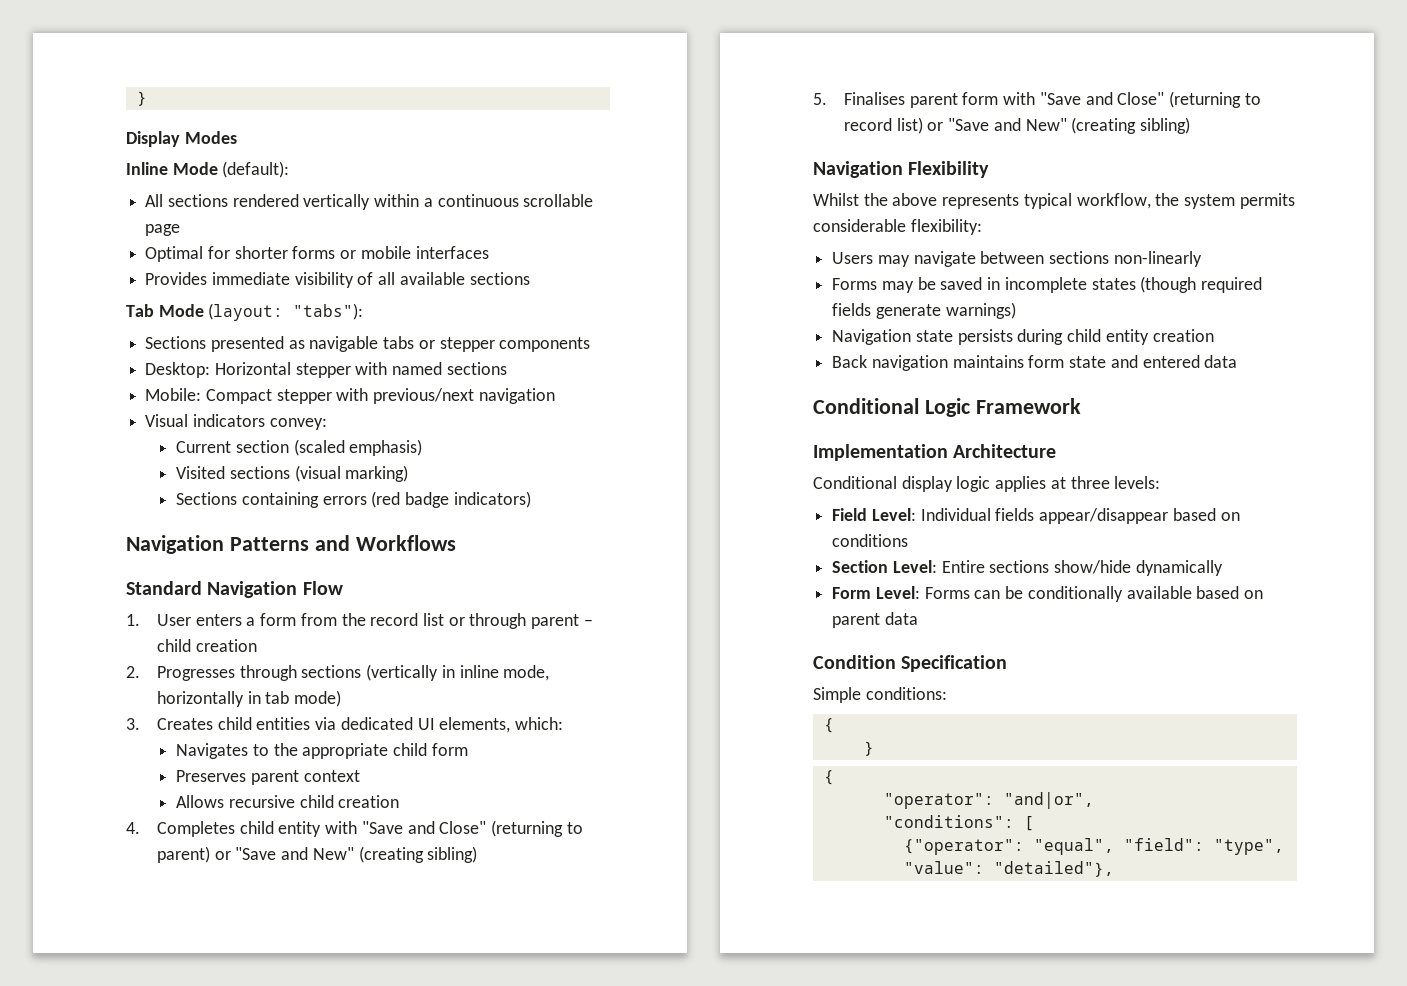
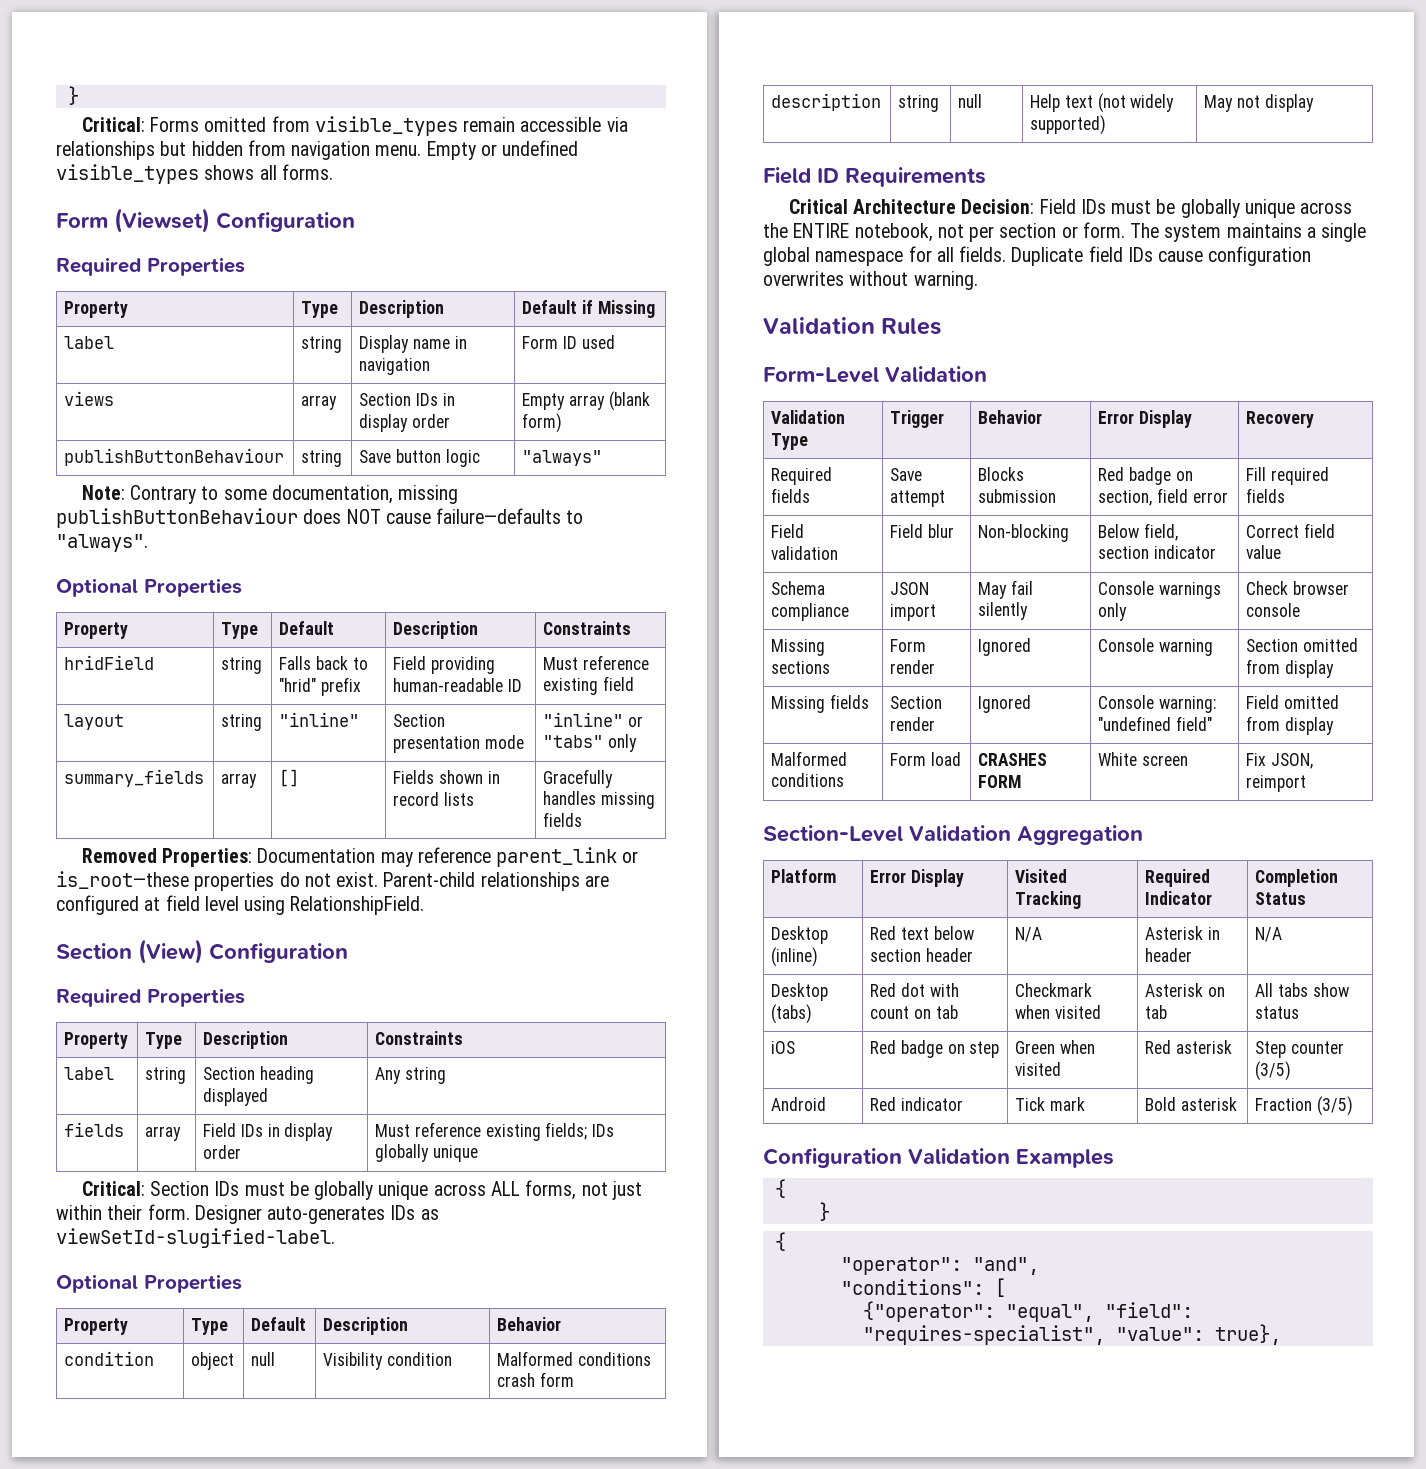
[136,91,147,106] [126,131,237,147] [126,161,290,178] [145,194,594,210] [145,224,181,236] [145,246,489,262] [145,272,530,288] [126,303,364,321] [145,336,591,352] [145,362,507,378] [145,388,555,404] [145,414,327,430] [176,439,423,456] [176,465,409,482] [176,491,531,508] [126,535,456,554] [126,581,343,598] [126,613,593,629] [156,639,257,652] [126,664,550,681] [156,690,342,707] [126,717,564,733] [176,743,468,759] [176,770,360,785] [176,795,400,808] [126,820,583,837] [156,846,478,863] [813,91,1261,108] [843,117,1191,134] [813,161,990,178] [813,193,1295,209] [813,219,982,235] [832,251,1202,267] [832,276,1263,293] [832,302,1016,319] [832,329,1214,345] [832,355,1238,371] [813,398,1081,417] [813,444,1057,461] [813,476,1161,492] [832,508,1240,524] [832,534,909,547] [832,560,1223,576] [832,586,1264,602] [832,612,918,628] [813,655,1008,672] [813,687,947,703] } // Display Modes // Inline Mode (default): // All sections rendered vertically within a continuous scrollable page // Optimal for shorter forms or mobile interfaces // Provides immediate visibility of all available sections // Tab Mode (layout: "tabs"): // Sections presented as navigable tabs or stepper components // Desktop: Horizontal stepper with named sections // Mobile: Compact stepper with previous/next navigation // Visual indicators convey: // Current section (scaled emphasis) // Visited sections (visual marking) // Sections containing errors (red badge indicators) // Navigation Patterns and Workflows // Standard Navigation Flow // 1. User enters a form from the record list or through parent – child creation // 2. Progresses through sections (vertically in inline mode, horizontally in tab mode) // 3. Creates child entities via dedicated UI elements, which: // Navigates to the appropriate child form // Preserves parent context // Allows recursive child creation // 4. Completes child entity with "Save and Close" (returning to parent) or "Save and New" (creating sibling) // 5. Finalises parent form with "Save and Close" (returning to record list) or "Save and New" (creating sibling) // Navigation Flexibility // Whilst the above represents typical workflow, the system permits considerable flexibility: // Users may navigate between sections non-linearly // Forms may be saved in incomplete states (though required fields generate warnings) // Navigation state persists during child entity creation // Back navigation maintains form state and entered data // Conditional Logic Framework // Implementation Architecture // Conditional display logic applies at three levels: // Field Level: Individual fields appear/disappear based on conditions // Section Level: Entire sections show/hide dynamically // Form Level: Forms can be conditionally available based on parent data // Condition Specification // Simple conditions: -> [67,86,79,105] [81,116,628,136] [56,140,579,160] [56,164,333,184] [56,208,355,233] [56,257,245,276] [64,301,129,318] [301,301,339,318] [359,300,445,318] [522,300,655,318] [64,336,115,349] [301,336,343,353] [359,335,467,353] [359,358,431,375] [522,335,615,349] [64,391,115,406] [301,395,338,410] [359,393,455,406] [359,414,450,432] [522,391,650,411] [522,413,563,433] [64,448,285,466] [301,450,343,467] [359,449,480,467] [522,450,603,466] [81,485,459,504] [56,508,584,528] [56,534,148,552] [56,578,242,597] [64,622,129,639] [221,622,259,639] [279,621,335,635] [393,621,479,639] [543,621,632,635] [64,655,155,670] [221,657,263,674] [279,656,368,670] [279,677,361,696] [393,656,495,674] [393,678,522,692] [543,655,649,670] [543,676,634,695] [64,714,125,730] [221,714,263,731] [279,712,360,727] [393,714,446,727] [393,735,524,753] [543,712,643,727] [543,734,637,752] [64,769,205,787] [221,773,258,788] [279,769,300,787] [393,770,500,784] [393,792,474,806] [543,769,614,788] [543,791,655,809] [543,812,583,827] [81,847,639,867] [56,871,609,891] [56,895,425,915] [56,939,348,964] [56,988,245,1007] [64,1032,129,1049] [145,1032,183,1049] [203,1031,289,1049] [375,1031,464,1045] [64,1067,115,1080] [145,1067,187,1084] [203,1066,314,1084] [203,1088,269,1106] [375,1067,446,1084] [64,1122,125,1137] [145,1126,182,1141] [203,1123,334,1141] [203,1145,242,1159] [375,1122,615,1141] [375,1144,478,1162] [81,1180,642,1200] [56,1204,439,1224] [56,1228,335,1248] [56,1274,242,1293] [64,1318,129,1335] [191,1318,229,1335] [251,1317,307,1331] [323,1317,409,1335] [497,1317,562,1331] [64,1351,155,1366] [191,1352,235,1370] [251,1352,276,1366] [323,1352,452,1370] [497,1351,651,1366] [497,1372,574,1387] [771,93,882,111] [898,95,940,112] [958,94,983,108] [1030,93,1175,113] [1030,115,1107,135] [1204,94,1314,112] [763,167,986,187] [788,199,1353,218] [763,222,1367,242] [763,246,1312,266] [763,271,978,290] [763,317,942,335] [763,366,987,383] [771,410,846,424] [771,433,809,450] [890,410,945,428] [978,410,1043,424] [1098,410,1192,428] [1246,411,1315,428] [771,467,833,485] [771,488,811,503] [890,468,923,481] [890,490,946,507] [978,467,1025,481] [978,489,1057,503] [1098,467,1193,485] [1098,488,1228,506] [1246,467,1329,485] [1246,488,1286,503] [771,524,805,538] [771,546,839,560] [890,524,954,538] [978,524,1070,542] [1098,523,1178,541] [1098,545,1216,559] [1246,523,1335,538] [1246,545,1282,559] [771,581,826,595] [771,603,850,621] [890,582,930,595] [890,604,937,621] [978,580,1033,599] [978,602,1029,620] [1098,581,1221,599] [1098,603,1128,621] [1246,581,1349,595] [1246,603,1301,617] [771,639,826,656] [771,661,831,674] [890,639,927,652] [890,660,936,674] [978,638,1032,656] [1098,638,1213,656] [1246,638,1358,652] [1246,659,1334,678] [771,694,869,713] [890,696,943,709] [890,717,936,731] [978,695,1032,713] [1098,695,1216,713] [1098,716,1212,731] [1246,695,1339,709] [1246,716,1334,735] [771,751,848,766] [771,773,845,787] [890,752,961,766] [978,753,1048,766] [978,775,1022,788] [1098,752,1188,766] [1246,753,1313,769] [1246,775,1307,792] [763,825,1143,845] [771,869,837,883] [870,869,964,887] [1015,869,1068,883] [1015,891,1082,909] [1145,869,1211,887] [1145,891,1213,905] [1255,869,1339,887] [1255,892,1307,905] [771,926,829,944] [771,947,819,967] [870,926,974,940] [870,948,973,962] [1015,927,1043,942] [1145,926,1220,940] [1145,948,1193,962] [1255,927,1283,942] [771,983,829,1001] [771,1004,813,1024] [870,983,959,997] [870,1005,958,1019] [1015,983,1093,997] [1015,1005,1101,1019] [1145,983,1225,997] [1145,1005,1168,1019] [1255,983,1349,997] [1255,1006,1300,1019] [771,1041,796,1054] [870,1040,1000,1058] [1015,1040,1095,1054] [1015,1062,1062,1076] [1145,1040,1232,1054] [1255,1041,1344,1058] [1255,1061,1292,1081] [771,1097,827,1111] [870,1097,963,1111] [1015,1097,1085,1111] [1145,1097,1237,1111] [1255,1096,1353,1116] [763,1148,1114,1168] } // Critical: Forms omitted from visible_types remain accessible via relationships but hidden from navigation menu. Empty or undefined visible_types shows all forms. // Form (Viewset) Configuration // Required Properties // Property | Type | Description | Default if Missing // label | string | Display name in navigation | Form ID used // views | array | Section IDs in display order | Empty array (blank form) // publishButtonBehaviour | string | Save button logic | "always" // Note: Contrary to some documentation, missing publishButtonBehaviour does NOT cause failure—defaults to "always". // Optional Properties // Property | Type | Default | Description | Constraints // hridField | string | Falls back to "hrid" prefix | Field providing human-readable ID | Must reference existing field // layout | string | "inline" | Section presentation mode | "inline" or "tabs" only // summary_fields | array | [] | Fields shown in record lists | Gracefully handles missing fields // Removed Properties: Documentation may reference parent_link or is_root—these properties do not exist. Parent-child relationships are configured at field level using RelationshipField. // Section (View) Configuration // Required Properties // Property | Type | Description | Constraints // label | string | Section heading displayed | Any string // fields | array | Field IDs in display order | Must reference existing fields; IDs globally unique // Critical: Section IDs must be globally unique across ALL forms, not just within their form. Designer auto-generates IDs as viewSetId-slugified-label. // Optional Properties // Property | Type | Default | Description | Behavior // condition | object | null | Visibility condition | Malformed conditions crash form // description | string | null | Help text (not widely supported) | May not display // Field ID Requirements // Critical Architecture Decision: Field IDs must be globally unique across the ENTIRE notebook, not per section or form. The system maintains a single global namespace for all fields. Duplicate field IDs cause configuration overwrites without warning. // Validation Rules // Form-Level Validation // Validation Type | Trigger | Behavior | Error Display | Recovery // Required fields | Save attempt | Blocks submission | Red badge on section, field error | Fill required fields // Field validation | Field blur | Non-blocking | Below field, section indicator | Correct field value // Schema compliance | JSON import | May fail silently | Console warnings only | Check browser console // Missing sections | Form render | Ignored | Console warning | Section omitted from display // Missing fields | Section render | Ignored | Console warning: "undefined field" | Field omitted from display // Malformed conditions | Form load | CRASHES FORM | White screen | Fix JSON, reimport // Section-Level Validation Aggregation // Platform | Error Display | Visited Tracking | Required Indicator | Completion Status // Desktop (inline) | Red text below section header | N/A | Asterisk in header | N/A // Desktop (tabs) | Red dot with count on tab | Checkmark when visited | Asterisk on tab | All tabs show status // iOS | Red badge on step | Green when visited | Red asterisk | Step counter (3/5) // Android | Red indicator | Tick mark | Bold asterisk | Fraction (3/5) // Configuration Validation Examples
[1003,792,1094,809] "and|or", -> [972,1257,1039,1275] "and",
[1213,839,1284,855] [903,861,1114,877] "type", "value": "detailed"}, -> [862,1324,1281,1345] "requires-specialist", "value": true},

